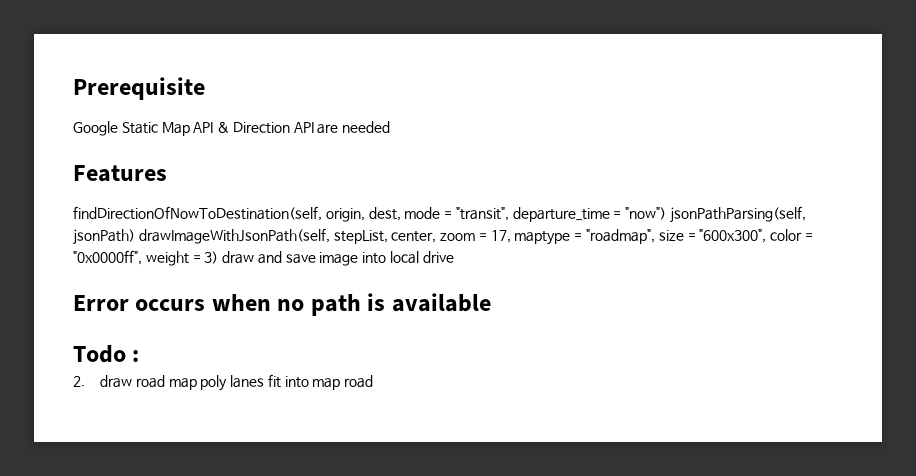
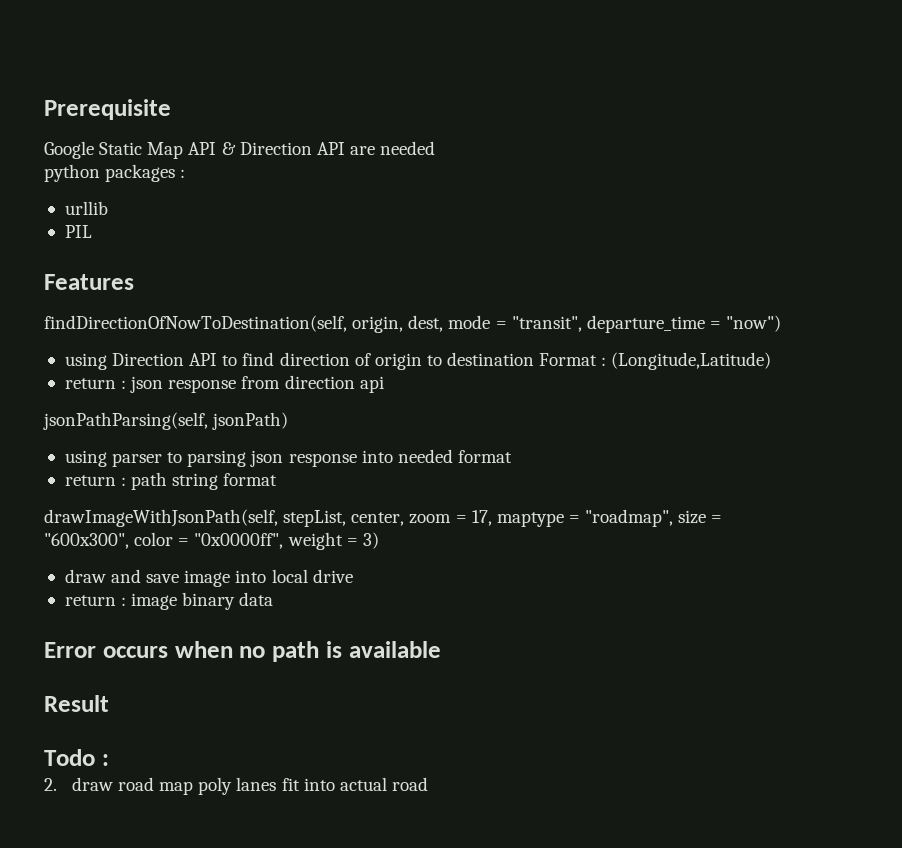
(391, 127) none -> [44,164,186,182] [64,201,108,215] [64,225,92,238] // python packages : // urllib // PIL
[670,206,807,223] [73,229,135,245] jsonPathParsing(self, jsonPath) -> [64,352,772,370] [64,375,384,393] [43,412,289,430] [64,449,512,467] [64,472,278,490] // using Direction API to find direction of origin to destination Format : (Longitude,Latitude) // return : json response from direction api // jsonPathParsing(self, jsonPath) // using parser to parsing json response into needed format // return : path string format //
(219, 257) none -> (379, 540) //
(454, 257) none -> [64,592,274,610] // return : image binary data
(491, 302) none -> [44,695,109,712] // Result
[312,378,341,390] map -> [339,777,387,791] actual

